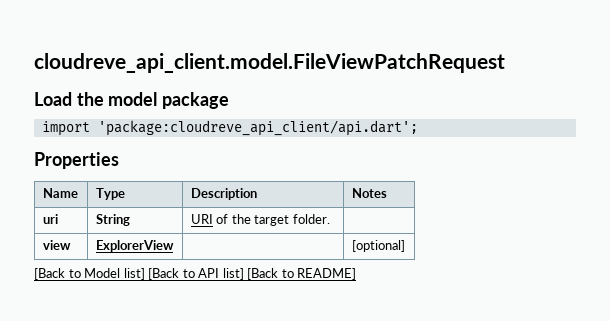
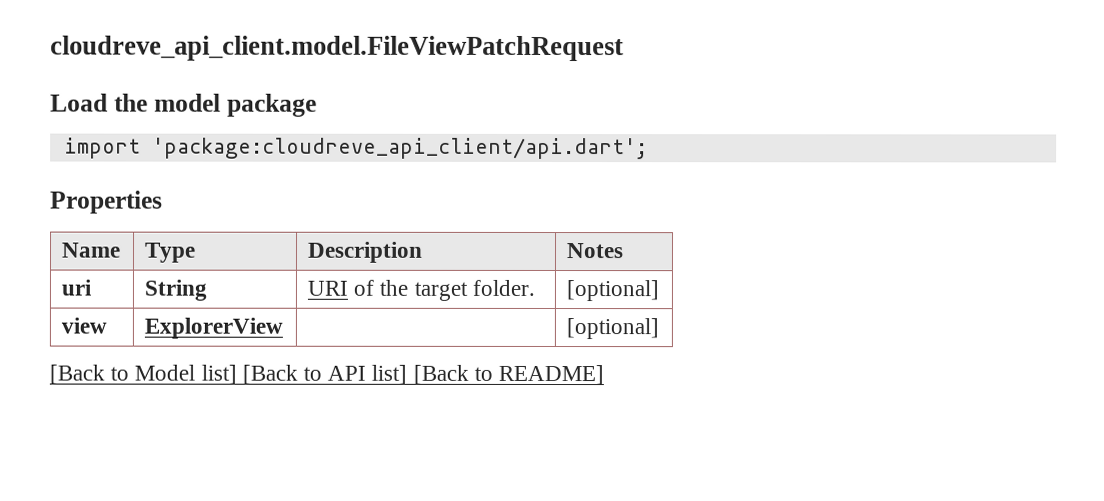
(330, 219) none -> [566,280,660,302] [optional]

